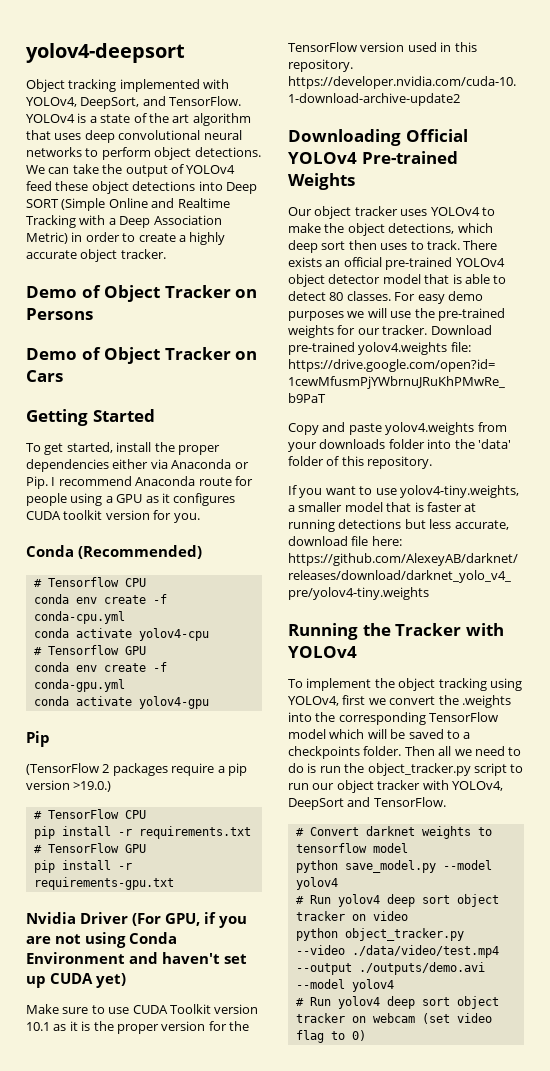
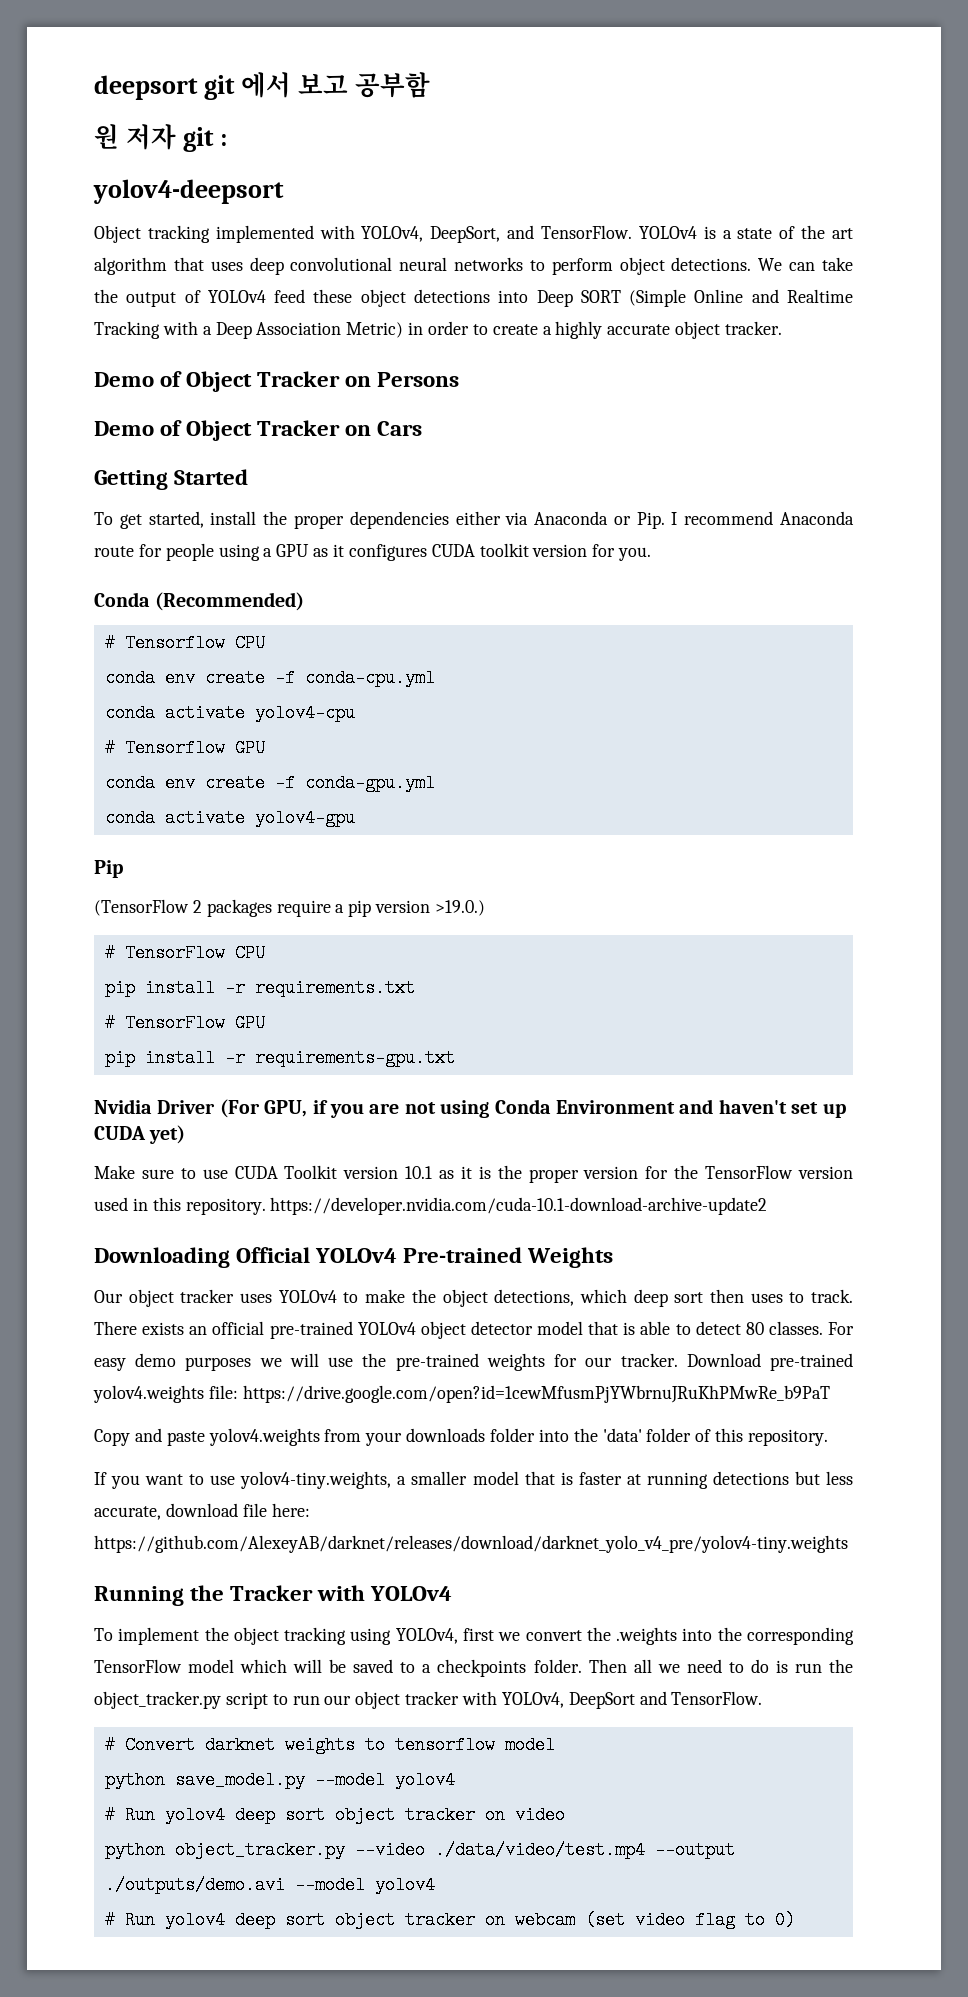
(26, 53) none -> [94,72,430,100] [94,124,227,152] deepsort git 에서 보고 공부함 // 원 저자 git : //

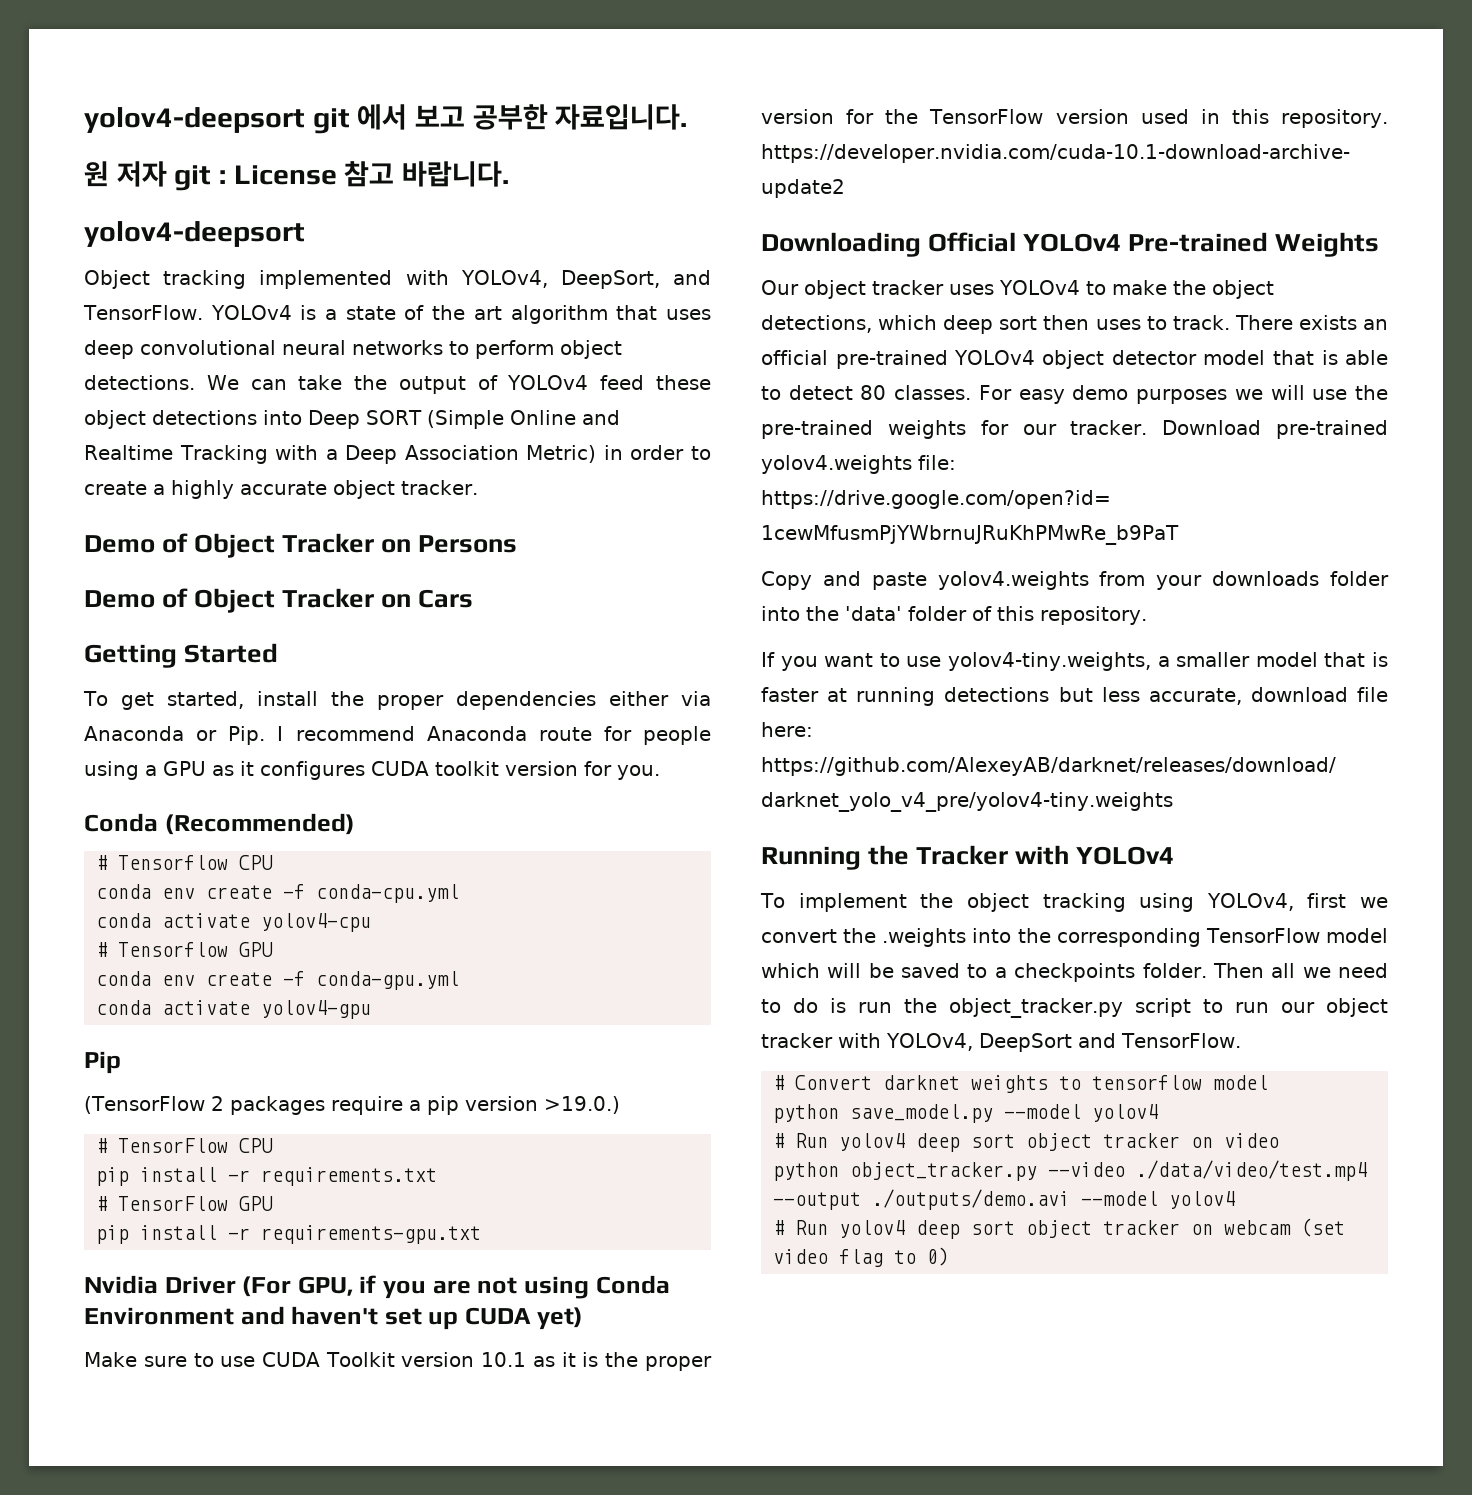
[94,75,198,100] deepsort -> [84,107,305,133] yolov4-deepsort
[354,72,430,98] 공부함 -> [472,104,688,130] 공부한 자료입니다.
(227, 140) none -> [233,161,510,187] License 참고 바랍니다.

